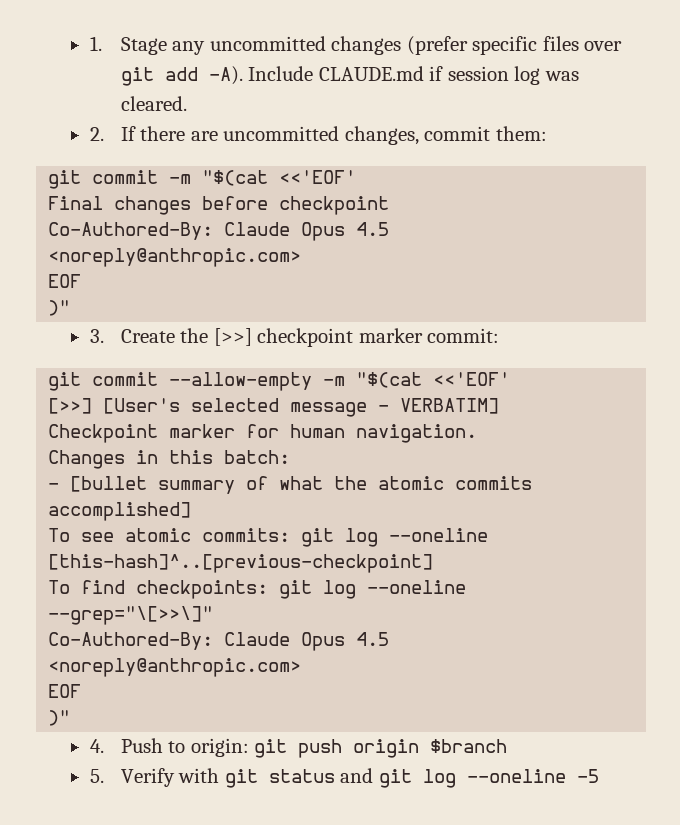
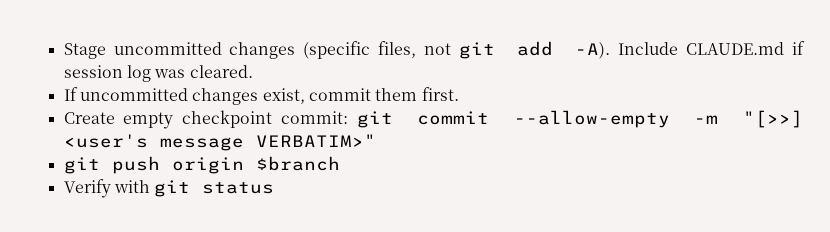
[89,36,623,55] 1. Stage any uncommitted changes (prefer specific files over -> [63,41,452,59] Stage uncommitted changes (specific files, not
[89,126,547,145] [48,170,357,189] [48,196,390,215] [48,222,390,241] [48,248,302,267] [48,274,82,288] [48,300,71,316] [89,328,423,347] 2. If there are uncommitted changes, commit them: // git commit -m "$(cat <<'EOF' // Final changes before checkpoint // Co-Authored-By: Claude Opus 4.5 <noreply@anthropic.com> // EOF // )" // 3. Create the [>>] checkpoint marker -> [63,87,459,105] [63,110,273,129] If uncommitted changes exist, commit them first. // Create empty checkpoint
(500, 335) // -> (349, 117) none
[356,372,511,388] [48,398,500,417] [48,424,478,443] [48,450,291,469] [48,476,533,494] [48,502,192,521] [48,528,489,547] [48,554,434,573] [48,580,467,599] [48,606,214,625] [48,632,390,651] [48,658,302,677] [48,684,82,698] [48,710,71,726] [89,738,249,757] "$(cat <<'EOF' // [>>] [User's selected message - VERBATIM] // Checkpoint marker for human navigation. // Changes in this batch: // - [bullet summary of what the atomic commits accomplished] // To see atomic commits: git log --oneline [this-hash]^..[previous-checkpoint] // To find checkpoints: git log --oneline --grep="\[>>\]" // Co-Authored-By: Claude Opus 4.5 <noreply@anthropic.com> // EOF // )" // 4. Push to origin: -> [743,110,803,128] [63,134,376,151] "[>>] <user's message VERBATIM>" //
[89,769,104,783] 5. -> (340, 163) none
[340,768,599,788] and git log --oneline -5 -> (275, 188) none

